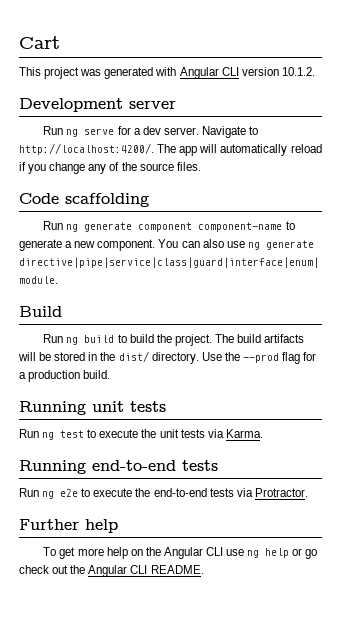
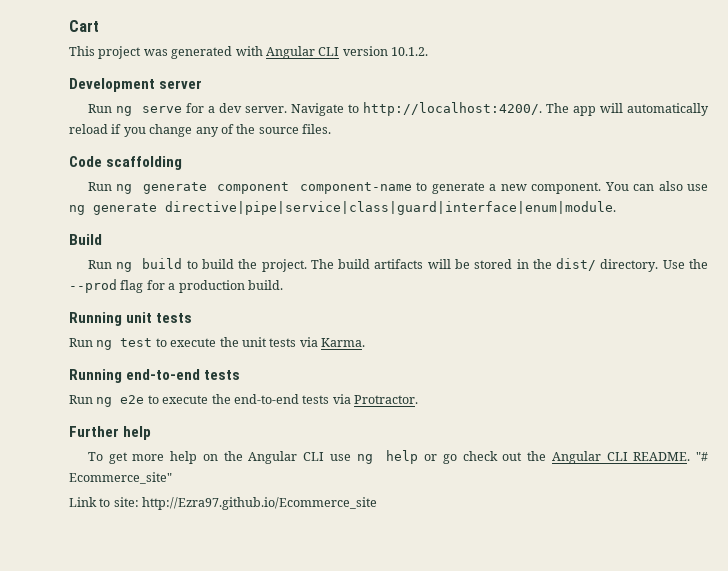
(204, 569) none -> [696,452,708,461] [69,472,172,484] [69,497,378,510] "# Ecommerce_site" // Link to site: http://Ezra97.github.io/Ecommerce_site

